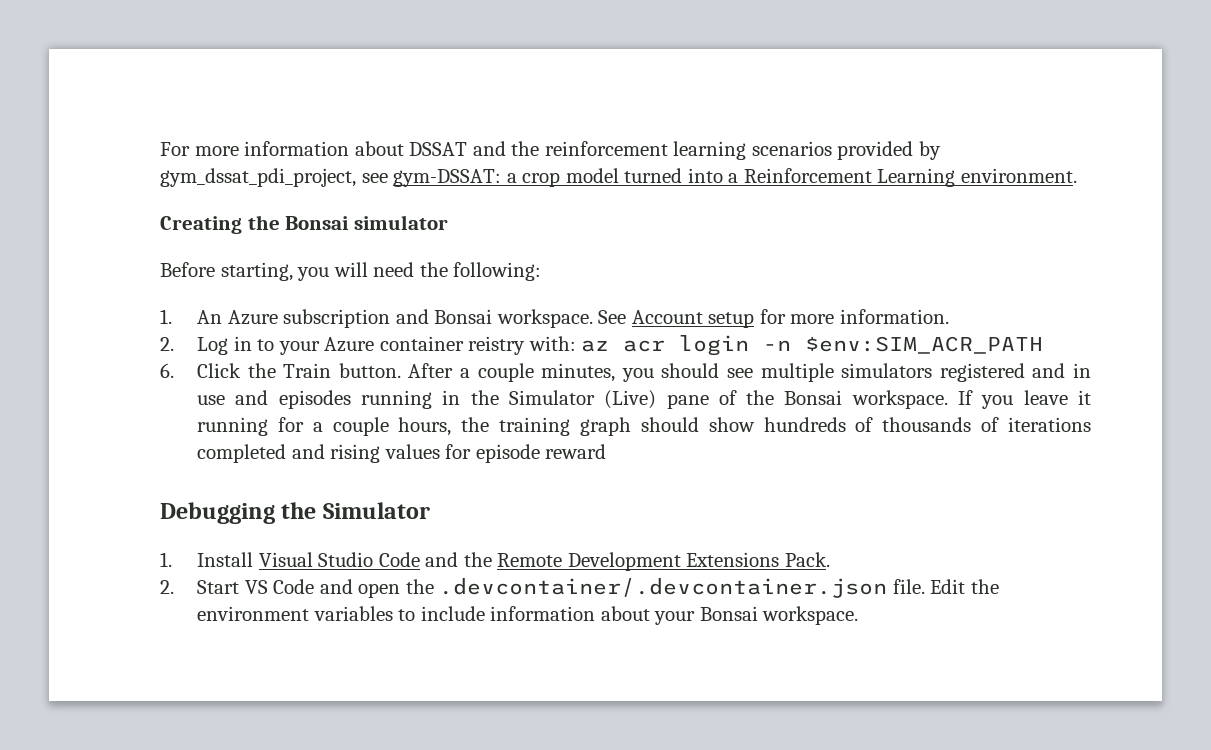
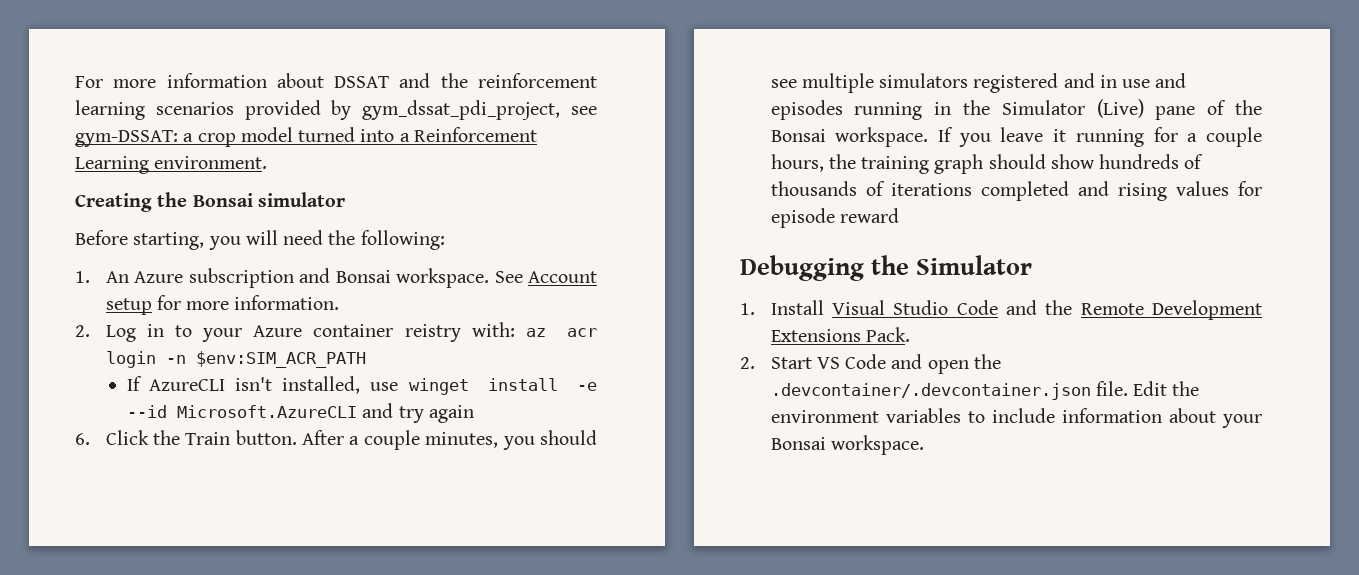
(1044, 345) none -> [127,376,597,395] [127,403,474,423] // If AzureCLI isn't installed, use winget install -e --id Microsoft.AzureCLI and try again

